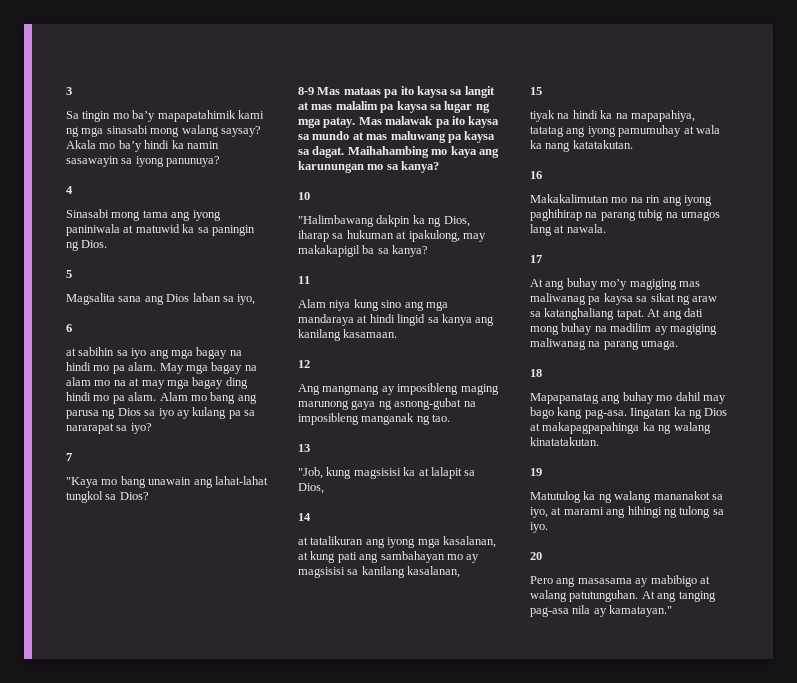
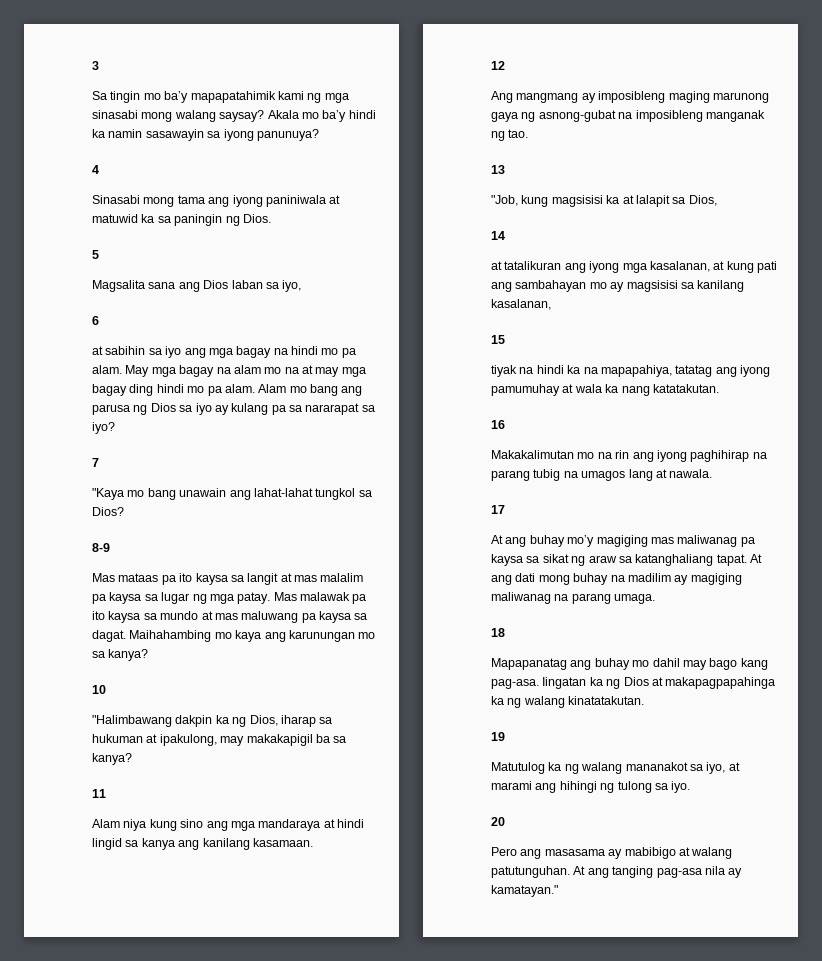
(314, 91) none -> (110, 547) //

